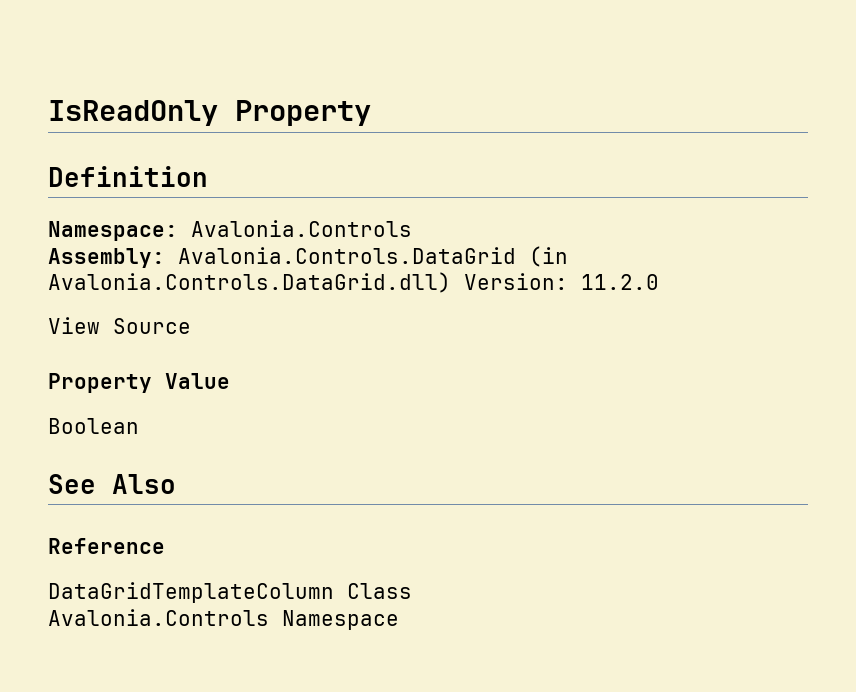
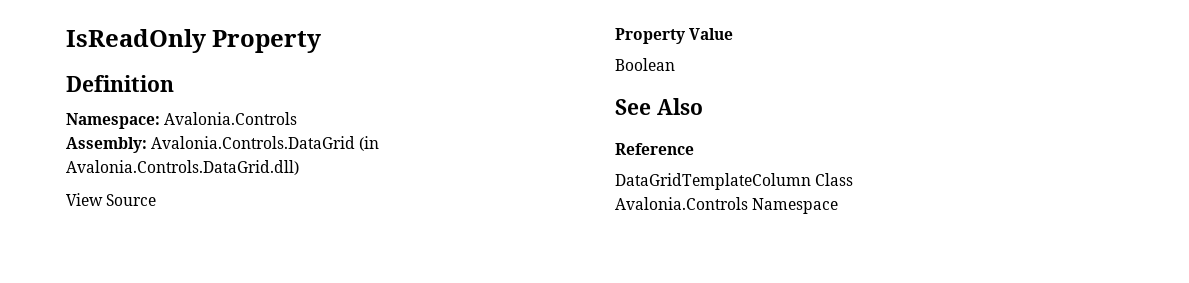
[464,273,659,290] Version: 11.2.0 -> (299, 167) none

